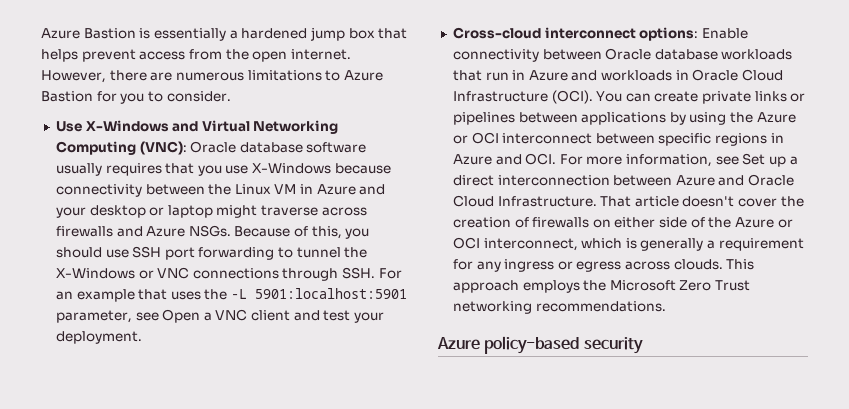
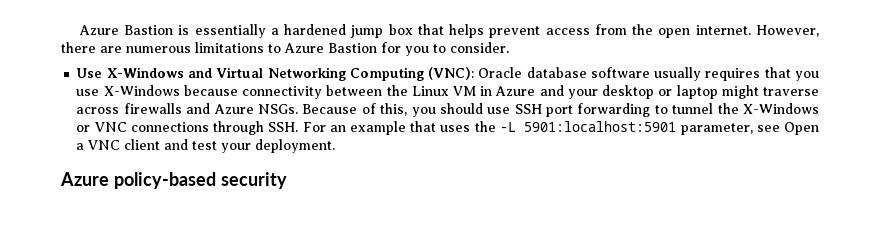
[452,27,748,41] [452,48,793,62] [452,69,784,81] [452,90,806,104] [452,112,796,125] [452,132,784,146] [452,153,798,167] [452,174,795,186] [452,195,804,207] [452,217,793,228] [452,237,804,251] [452,259,755,272] [452,280,751,293] [452,301,666,314] // Cross-cloud interconnect options: Enable connectivity between Oracle database workloads that run in Azure and workloads in Oracle Cloud Infrastructure (OCI). You can create private links or pipelines between applications by using the Azure or OCI interconnect between specific regions in Azure and OCI. For more information, see Set up a direct interconnection between Azure and Oracle Cloud Infrastructure. That article doesn't cover the creation of firewalls on either side of the Azure or OCI interconnect, which is generally a requirement for any ingress or egress across clouds. This approach employs the Microsoft Zero Trust networking recommendations. -> (336, 146) none

